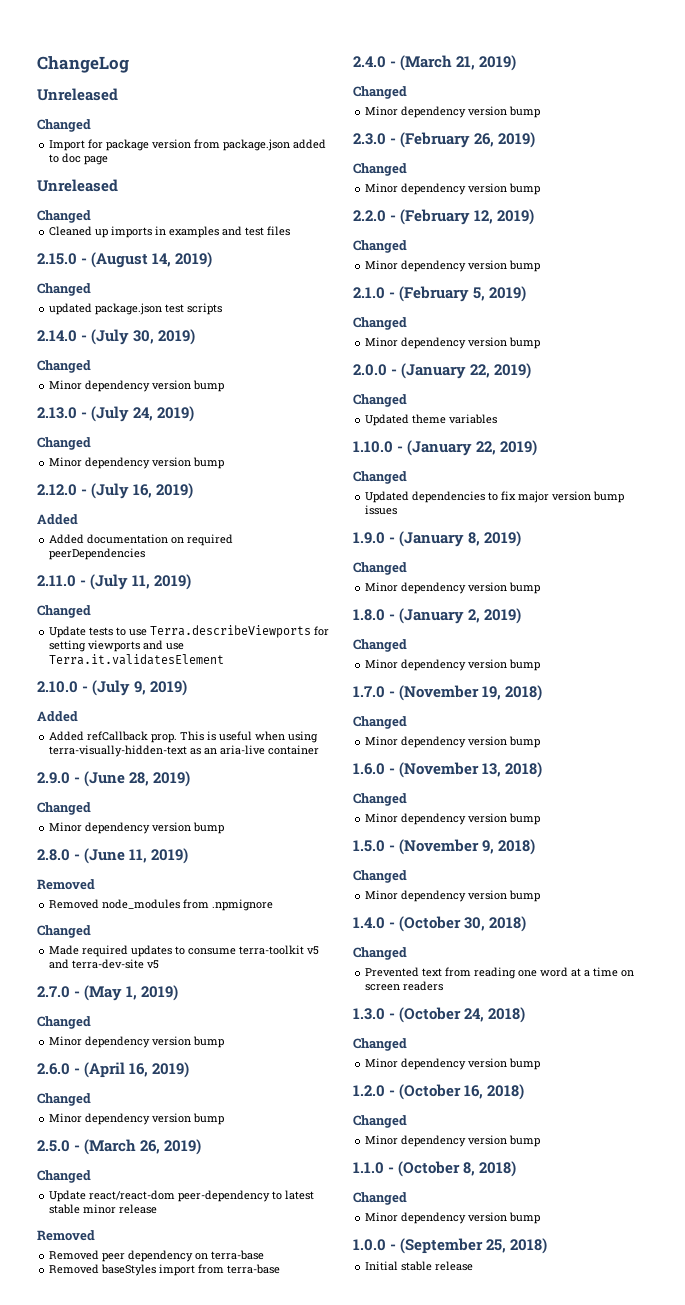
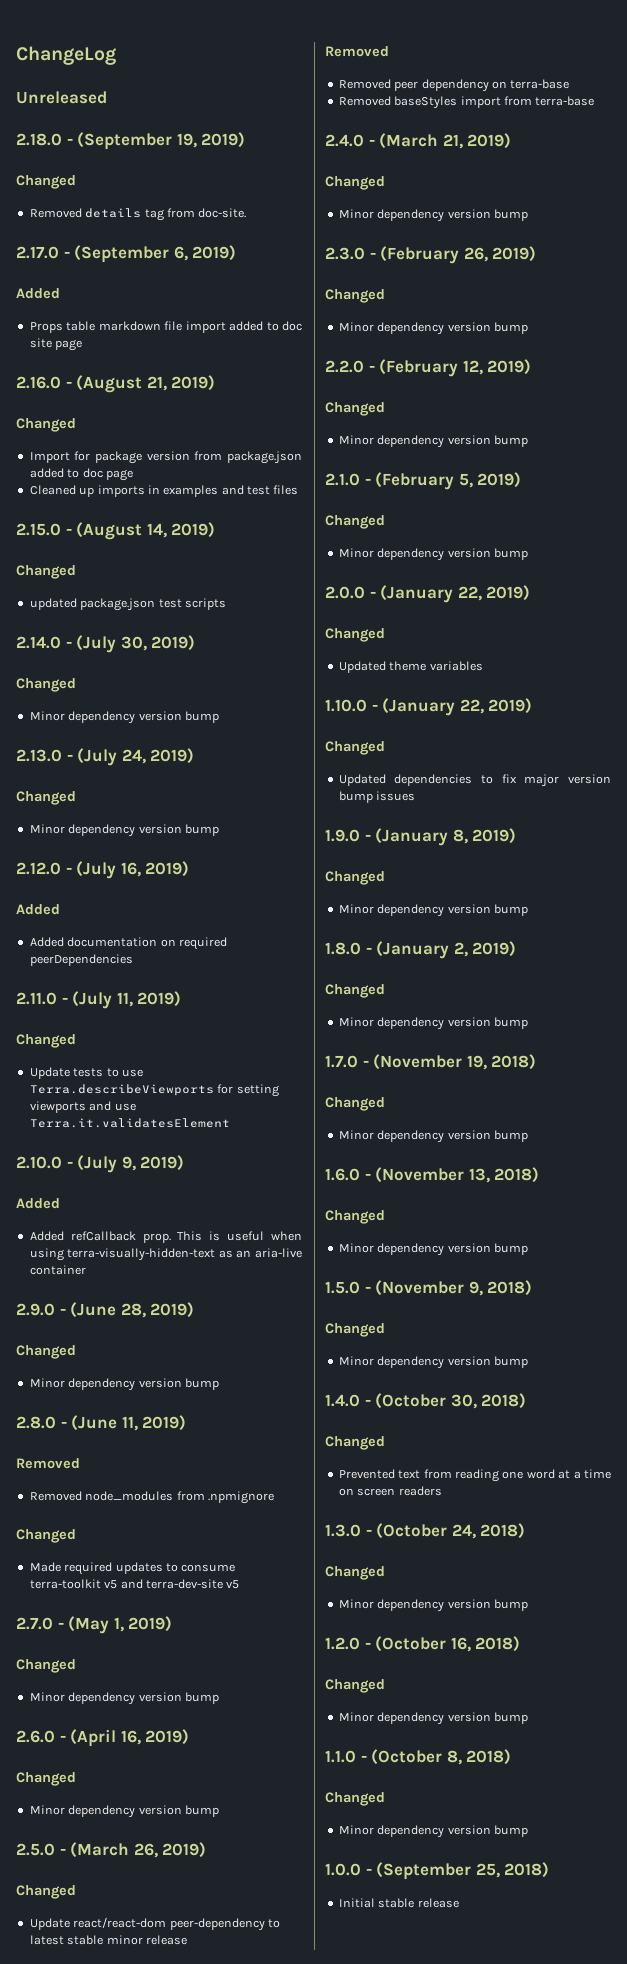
(118, 94) none -> [16,132,246,150] [16,175,76,189] [29,208,247,221] [16,245,237,263] [16,288,60,299] [29,321,303,333] [29,338,83,351] [16,375,216,393] // 2.18.0 - (September 19, 2019) // Changed // Removed details tag from doc-site. // 2.17.0 - (September 6, 2019) // Added // Props table markdown file import added to doc site page // 2.16.0 - (August 21, 2019)
[37,179,118,192] [37,210,91,223] // Unreleased // Changed -> (133, 475) none

